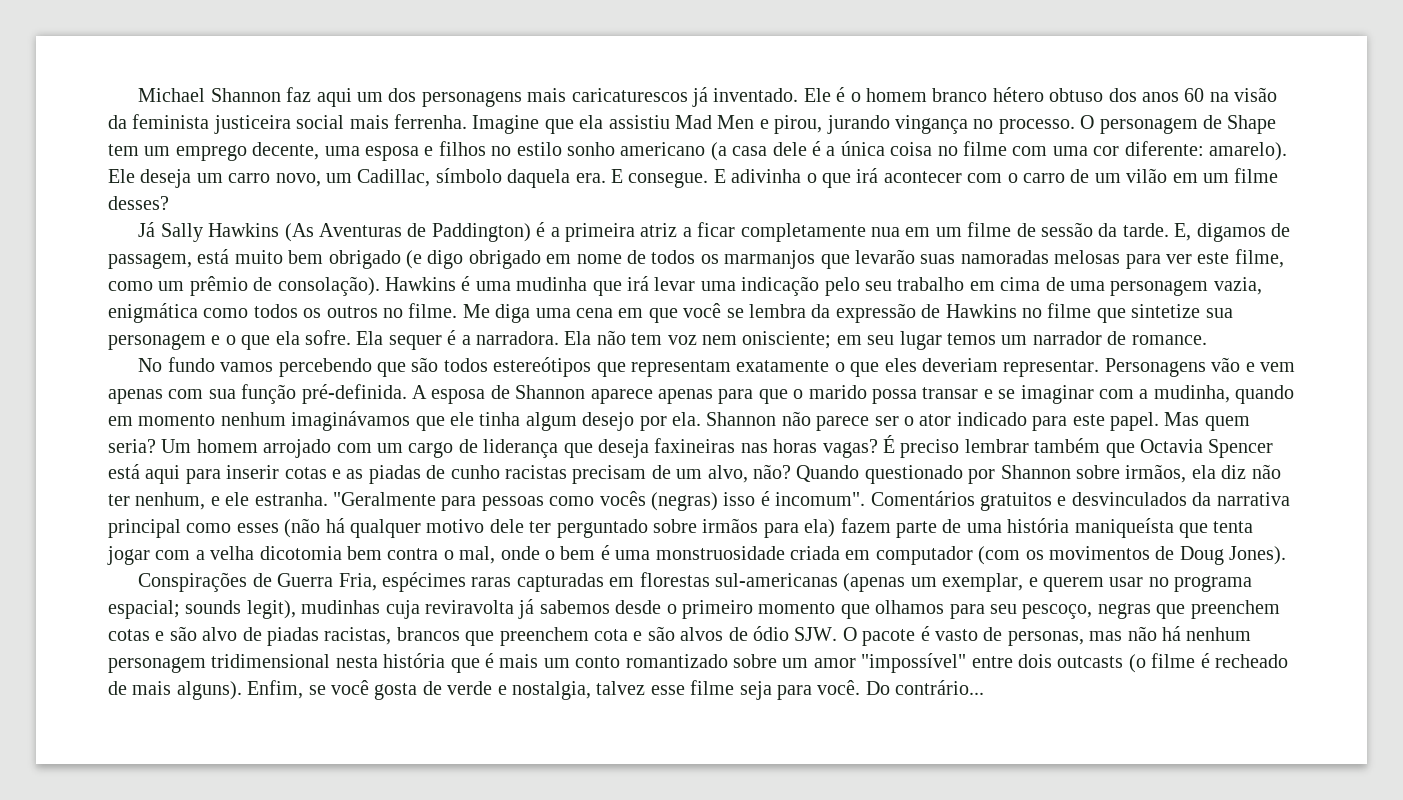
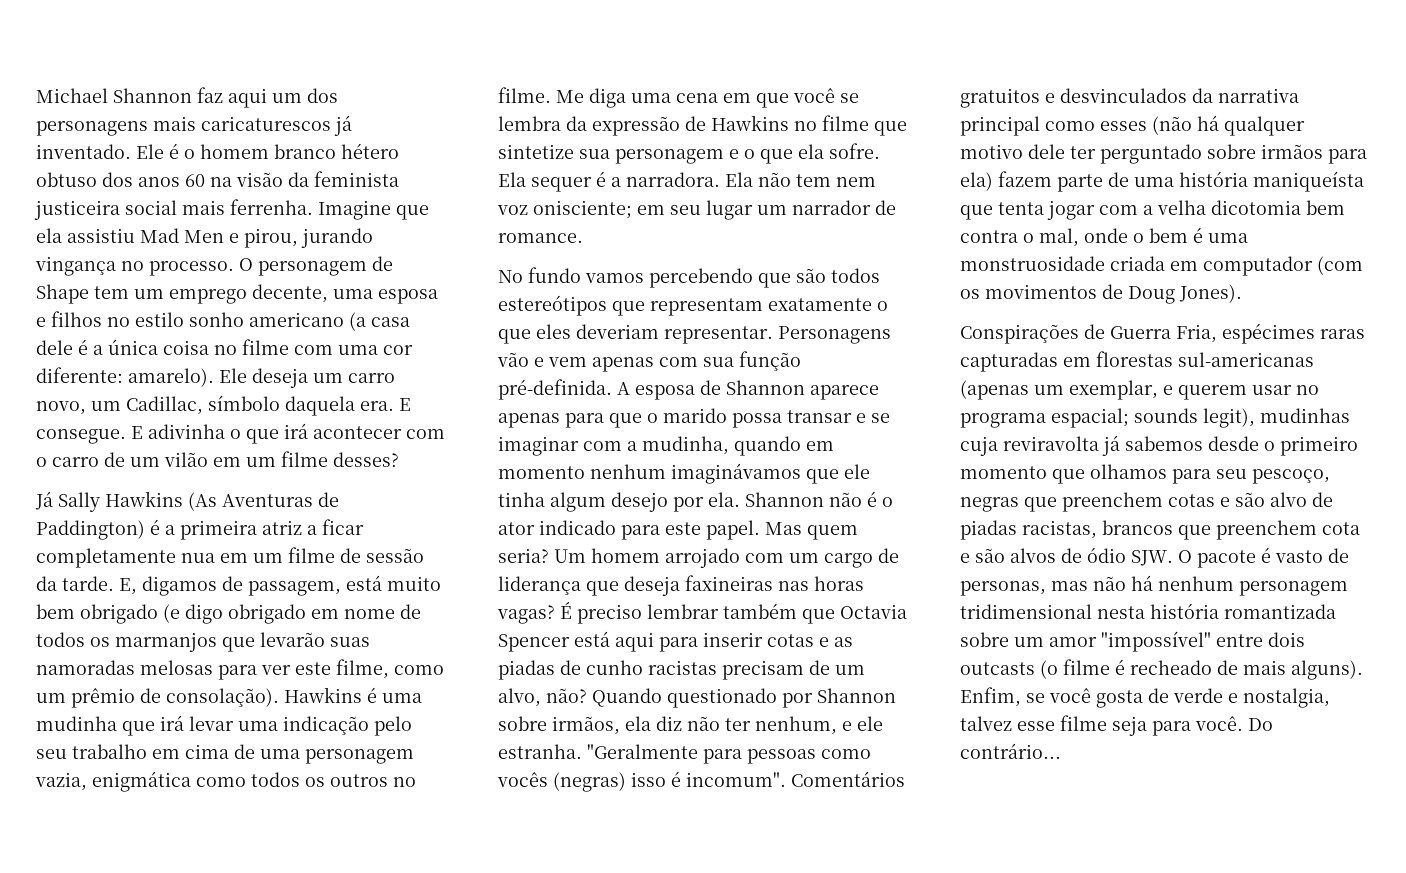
[667,335,737,345] voz nem -> [836,177,876,187] [497,205,528,215] nem voz
[946,333,996,345] temos -> (753, 210) none
[816,416,899,431] parece ser -> [867,491,877,507] é
[450,653,728,673] que é mais um conto romantizado -> [1224,604,1336,619] romantizada

